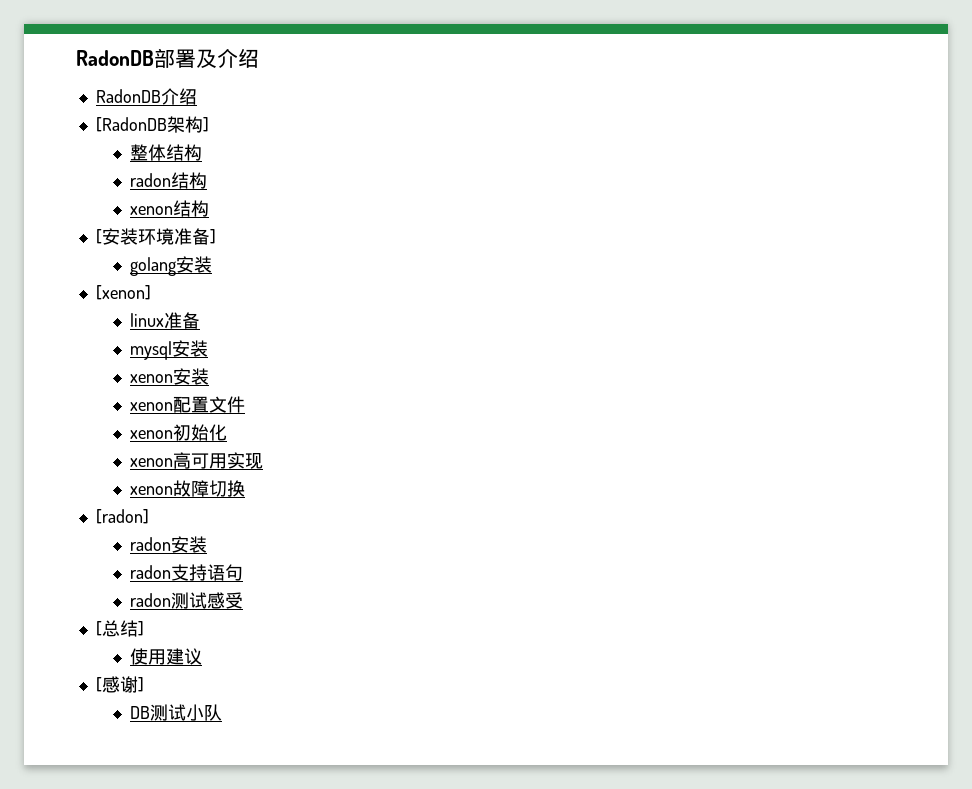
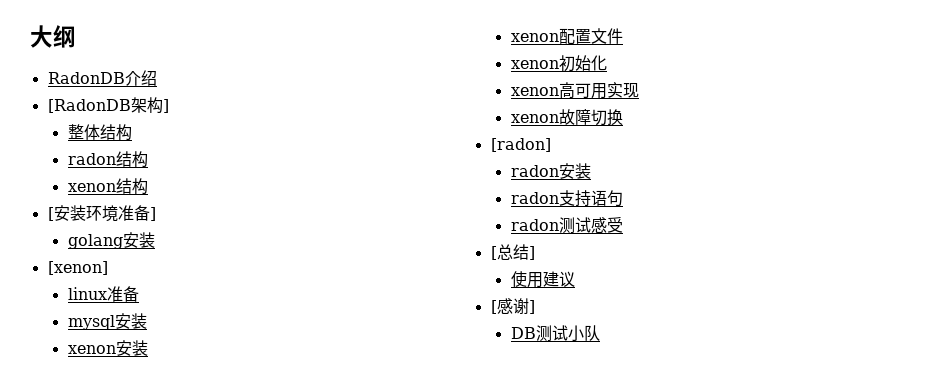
[76,48,259,68] RadonDB部署及介绍 -> [30,25,76,48] 大纲

